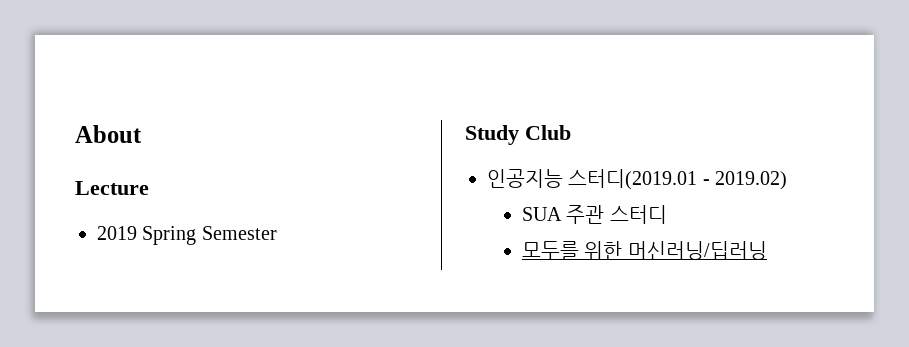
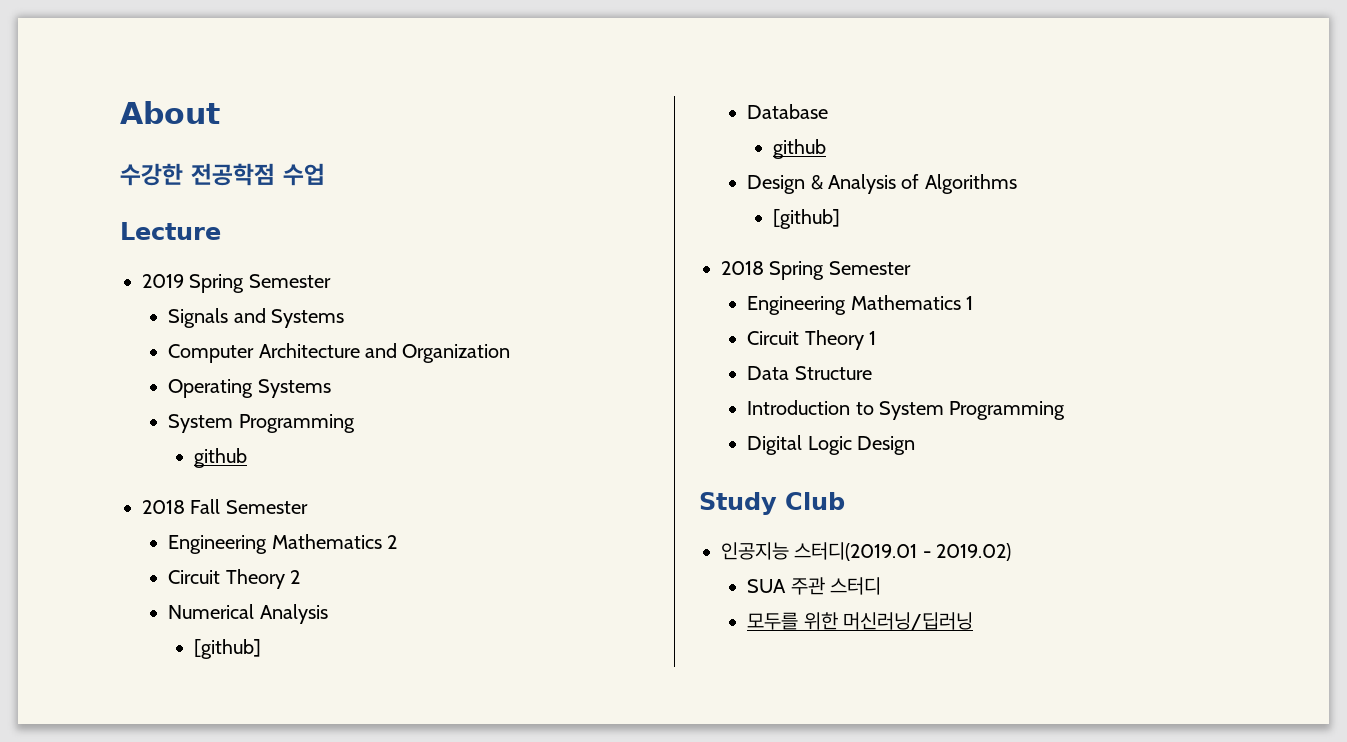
(142, 134) none -> [120,163,325,186] // 수강한 전공학점 수업
(277, 233) none -> [168,308,344,328] [168,343,511,363] [168,379,331,398] [168,414,355,433] [194,448,248,468] [142,499,308,514] [168,534,397,554] [168,569,300,589] [168,604,328,624] [194,639,262,659] [747,104,829,119] [773,139,827,159] [747,174,1017,194] [773,209,841,229] [721,261,911,280] [747,295,973,315] [747,330,876,350] [747,366,872,380] [747,400,1066,420] [747,435,915,455] // Signals and Systems // Computer Architecture and Organization // Operating Systems // System Programming // github // 2018 Fall Semester // Engineering Mathematics 2 // Circuit Theory 2 // Numerical Analysis // [github] // Database // github // Design & Analysis of Algorithms // [github] // 2018 Spring Semester // Engineering Mathematics 1 // Circuit Theory 1 // Data Structure // Introduction to System Programming // Digital Logic Design

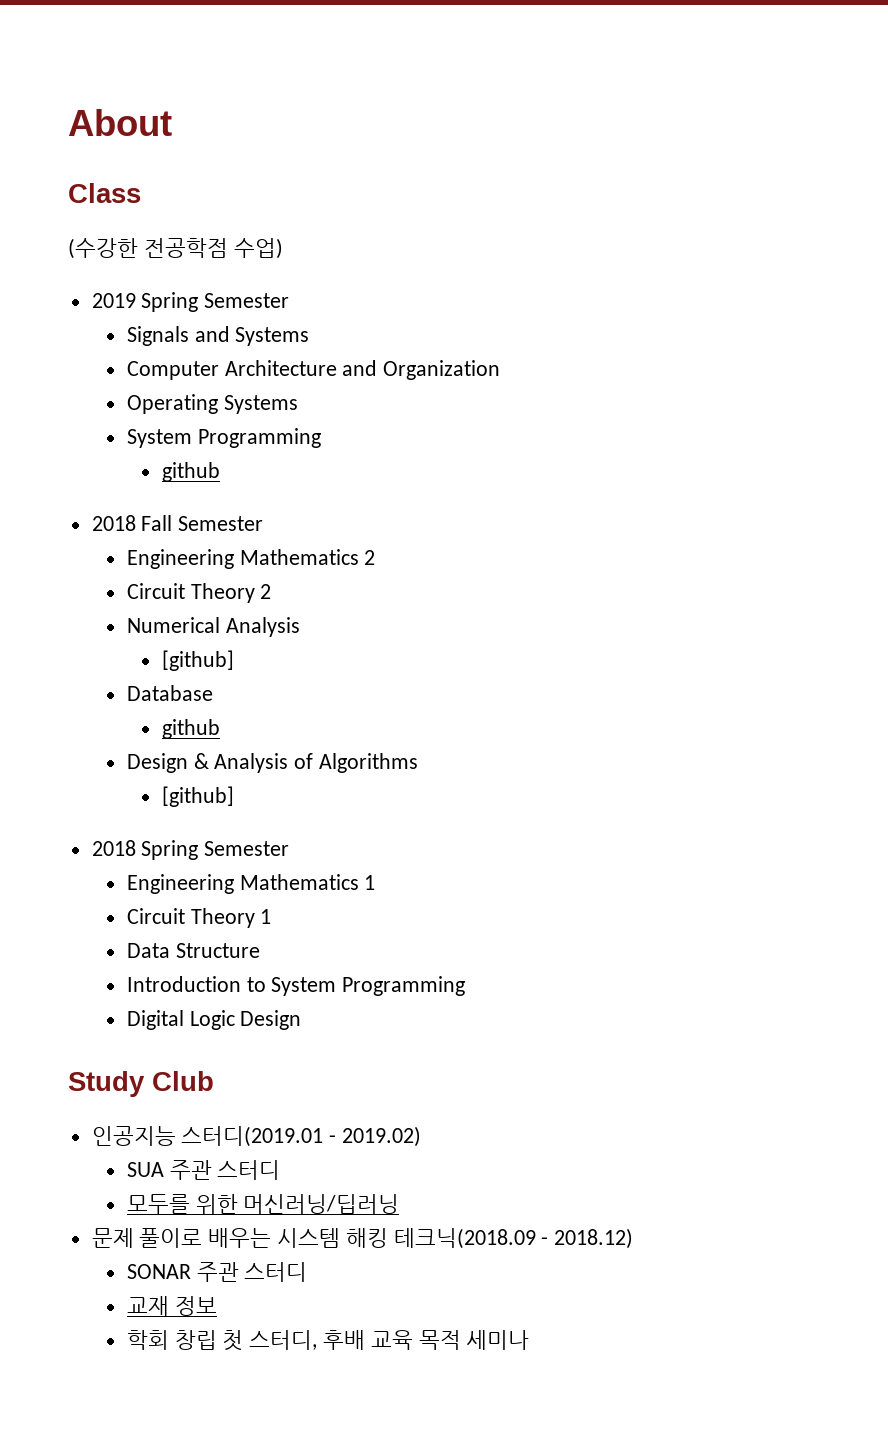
[120,163,325,186] [120,222,221,240] 수강한 전공학점 수업 // Lecture -> [68,183,141,203] [68,238,283,259] Class // (수강한 전공학점 수업)
(973, 621) none -> [91,1228,634,1249] [126,1262,308,1282] [126,1296,217,1316] [126,1330,530,1351] // 문제 풀이로 배우는 시스템 해킹 테크닉(2018.09 - 2018.12) // SONAR 주관 스터디 // 교재 정보 // 학회 창립 첫 스터디, 후배 교육 목적 세미나

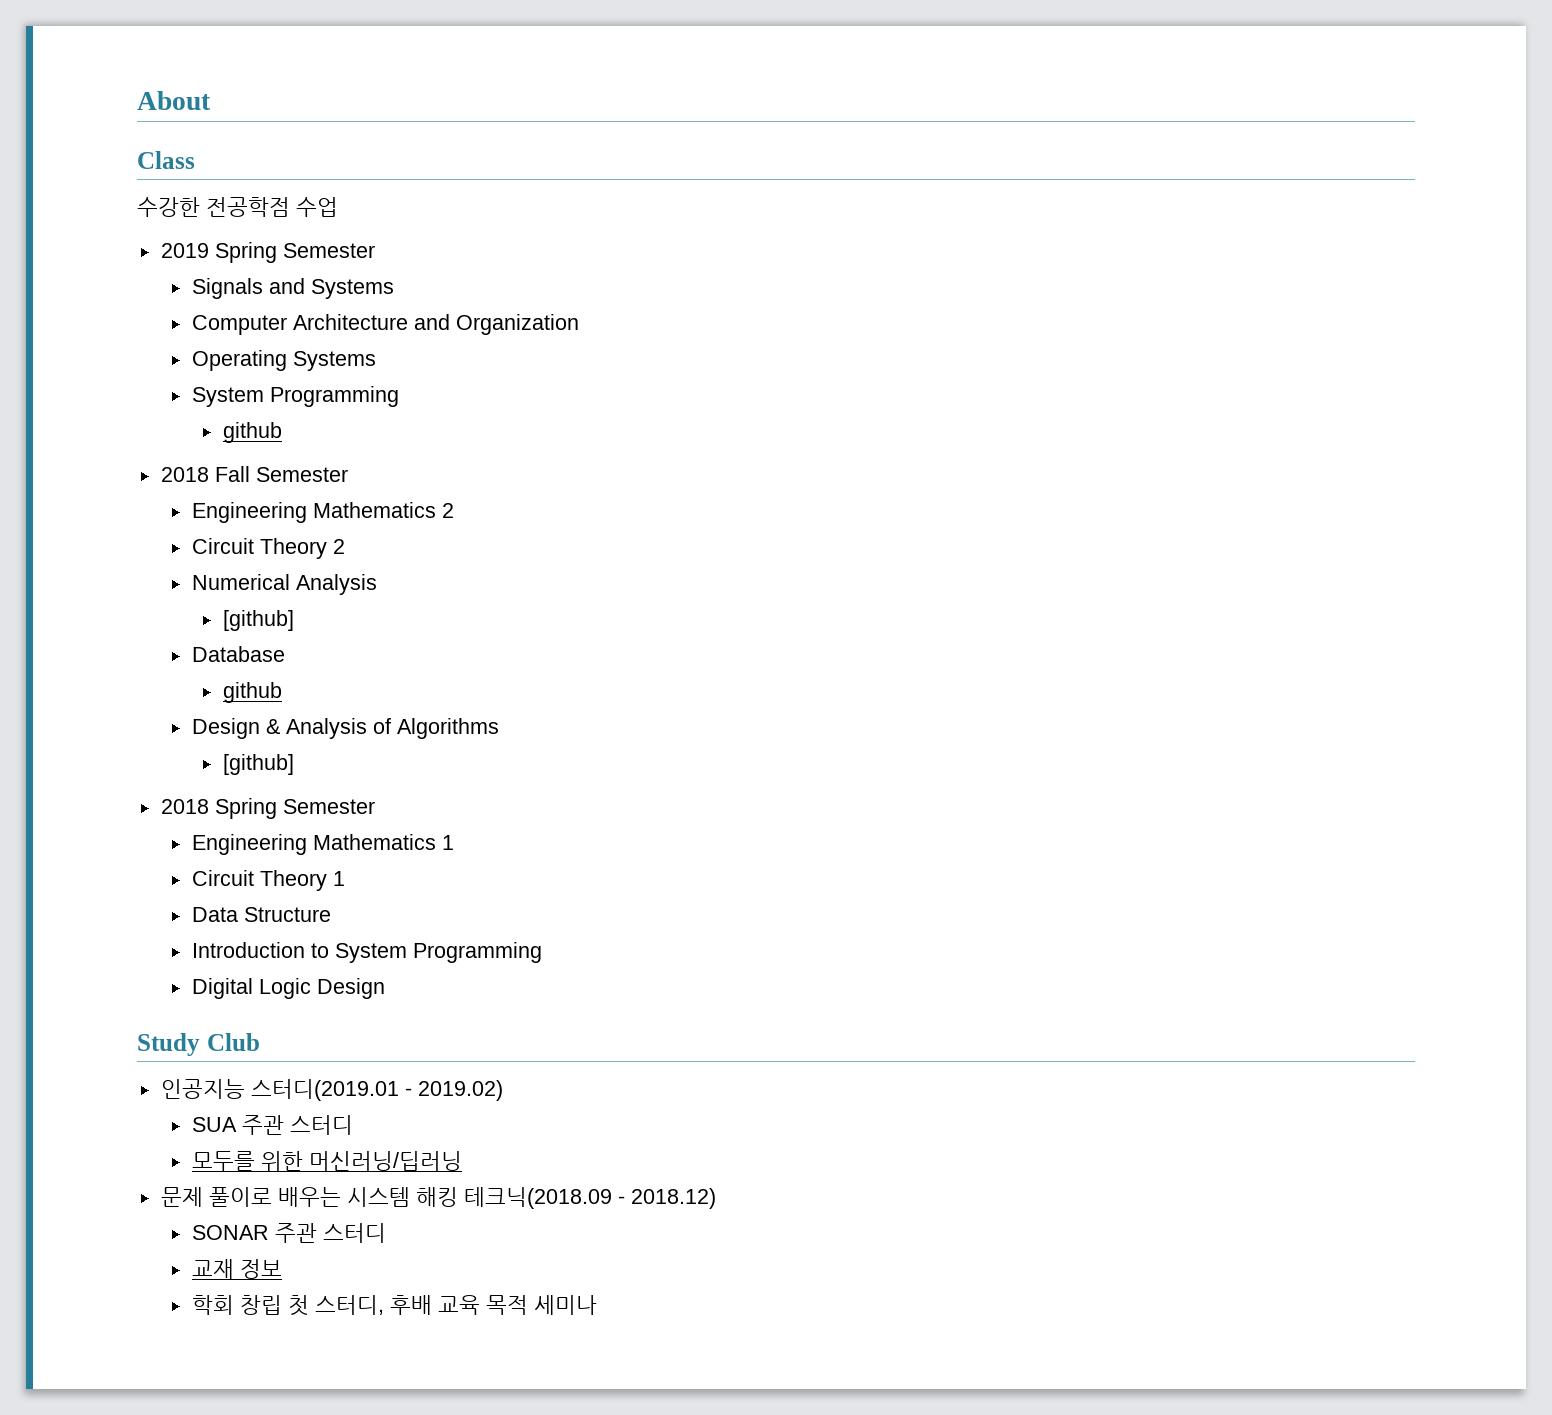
[68,238,283,259] (수강한 전공학점 수업) -> [137,197,338,217] 수강한 전공학점 수업

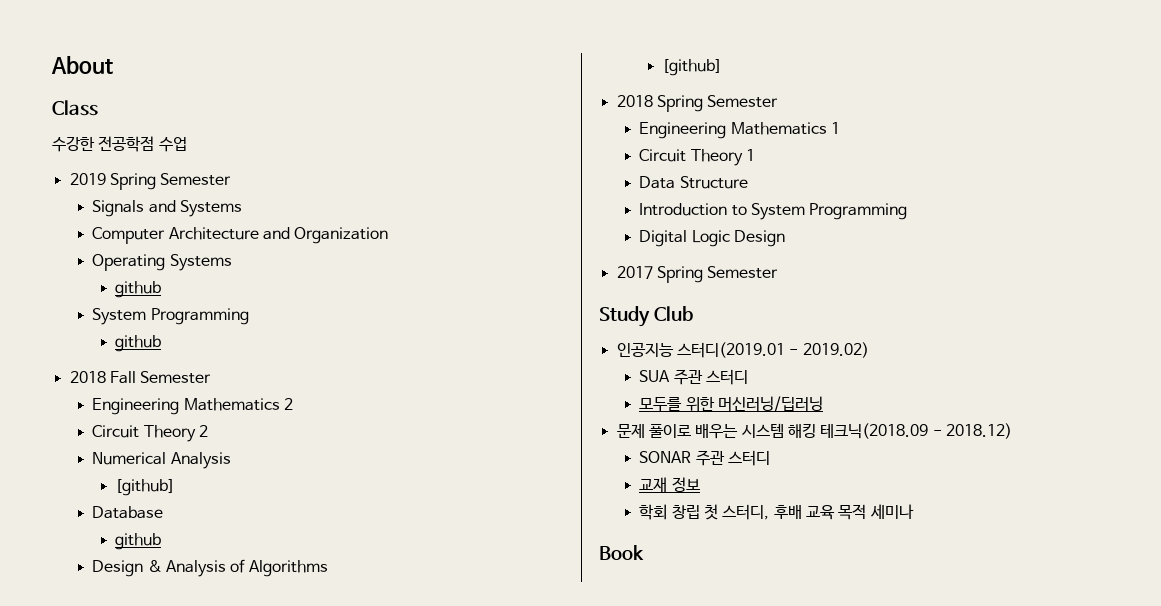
(376, 361) none -> [115,281,162,298] // github
(385, 988) none -> [616,266,779,283] // 2017 Spring Semester
(597, 1305) none -> [599,545,644,560] // Book

